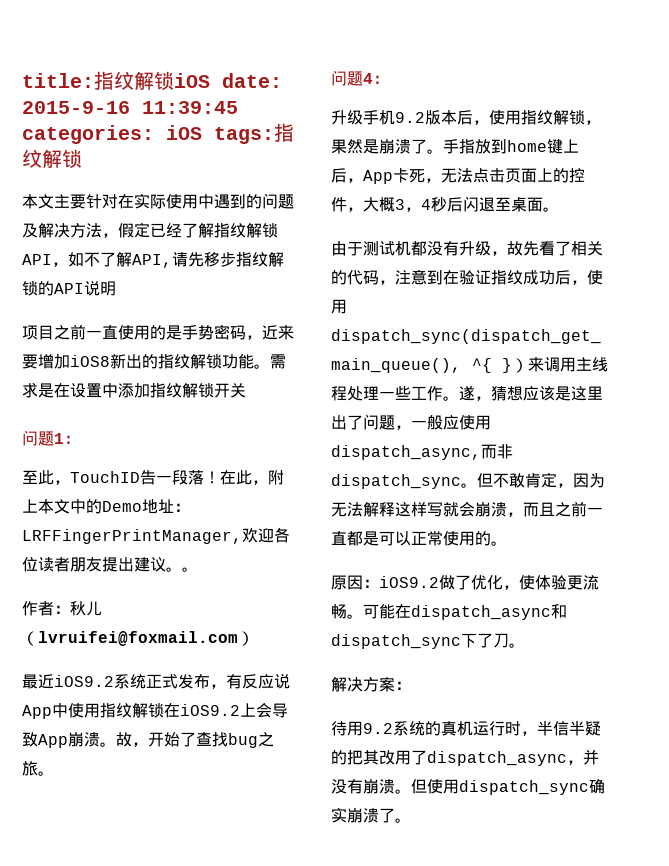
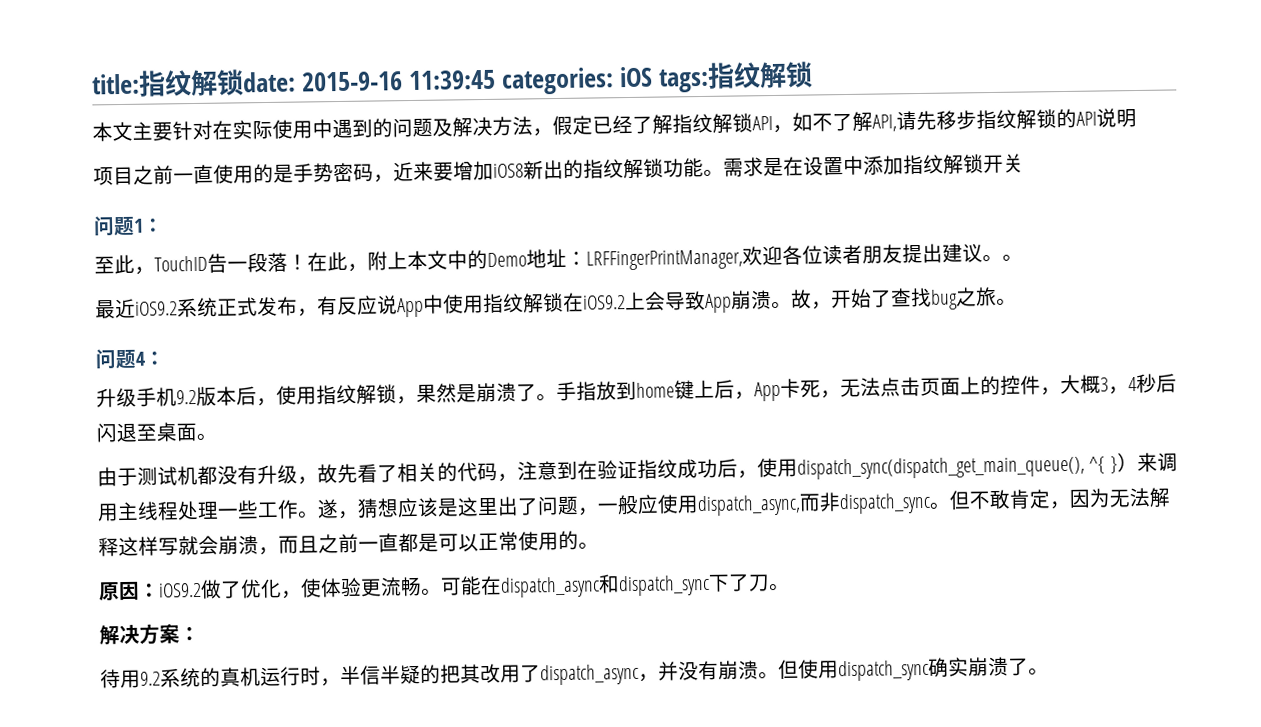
[174,73,210,88] iOS -> (244, 82) none
[22,601,102,616] [22,631,254,646] // 作者：秋儿（lvruifei@foxmail.com） -> (1023, 257) none

